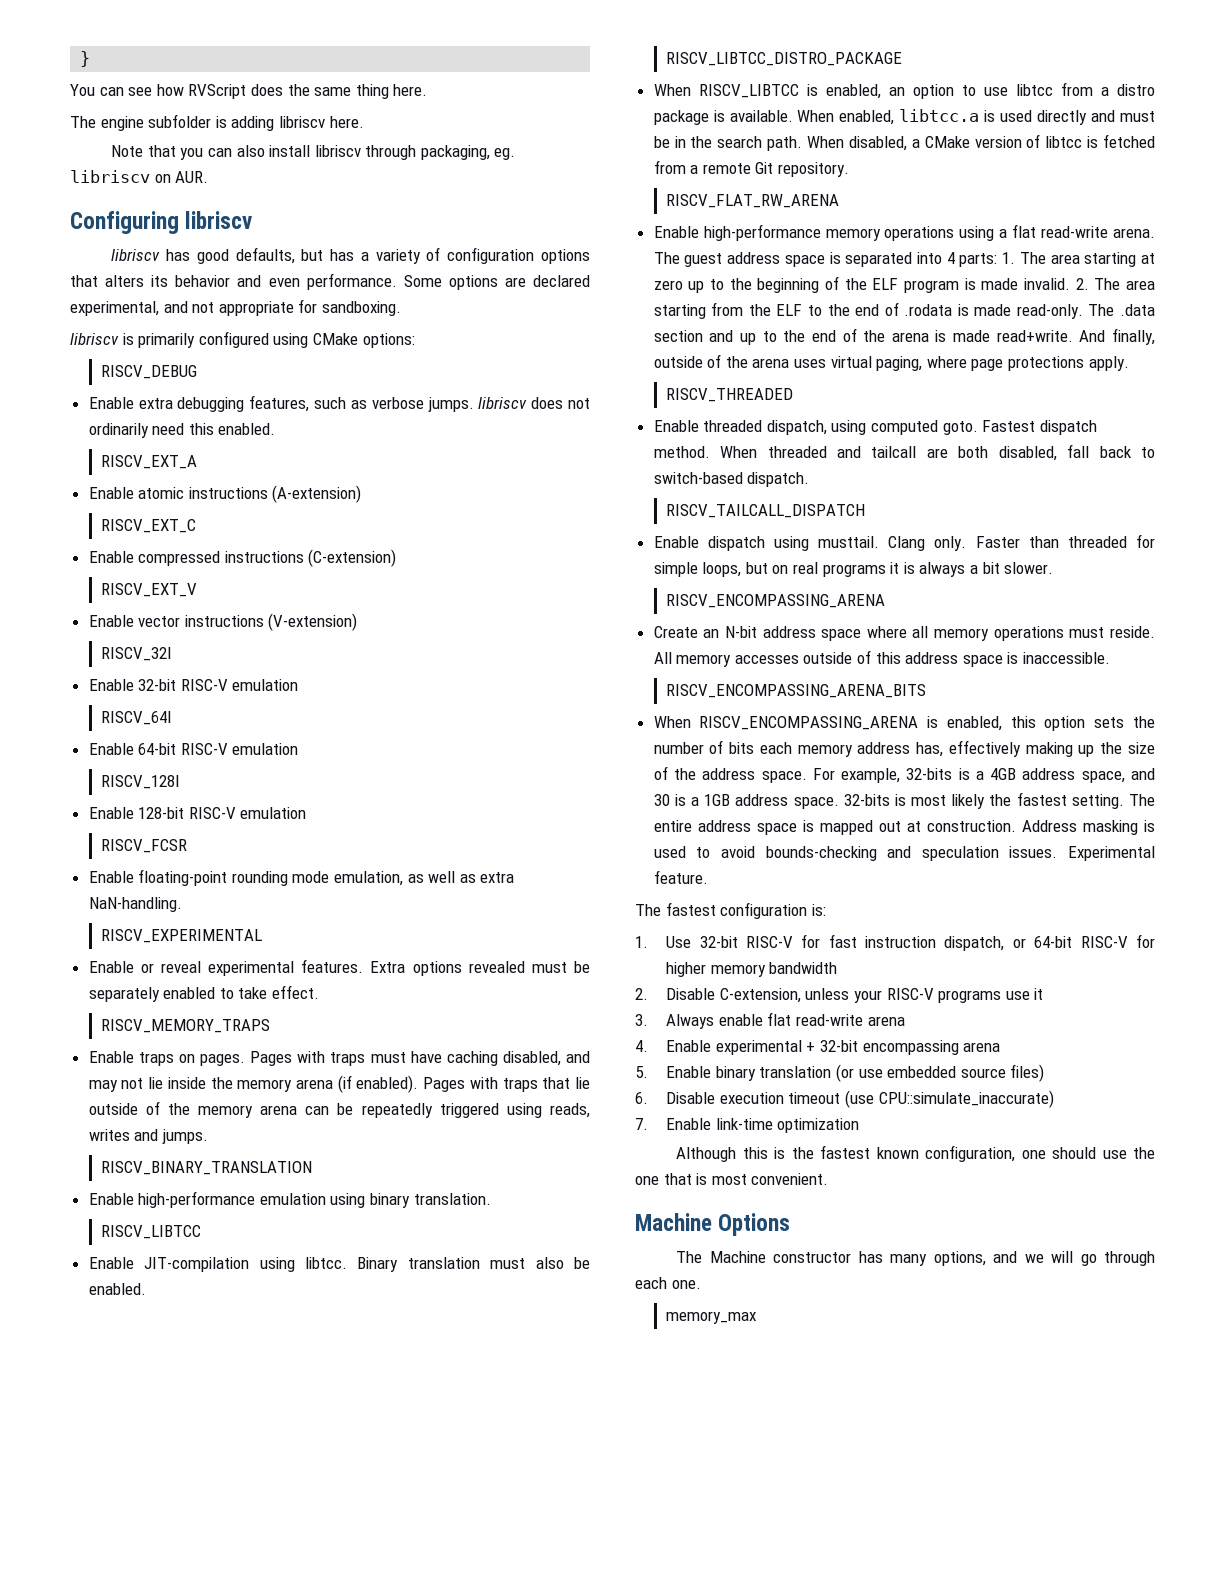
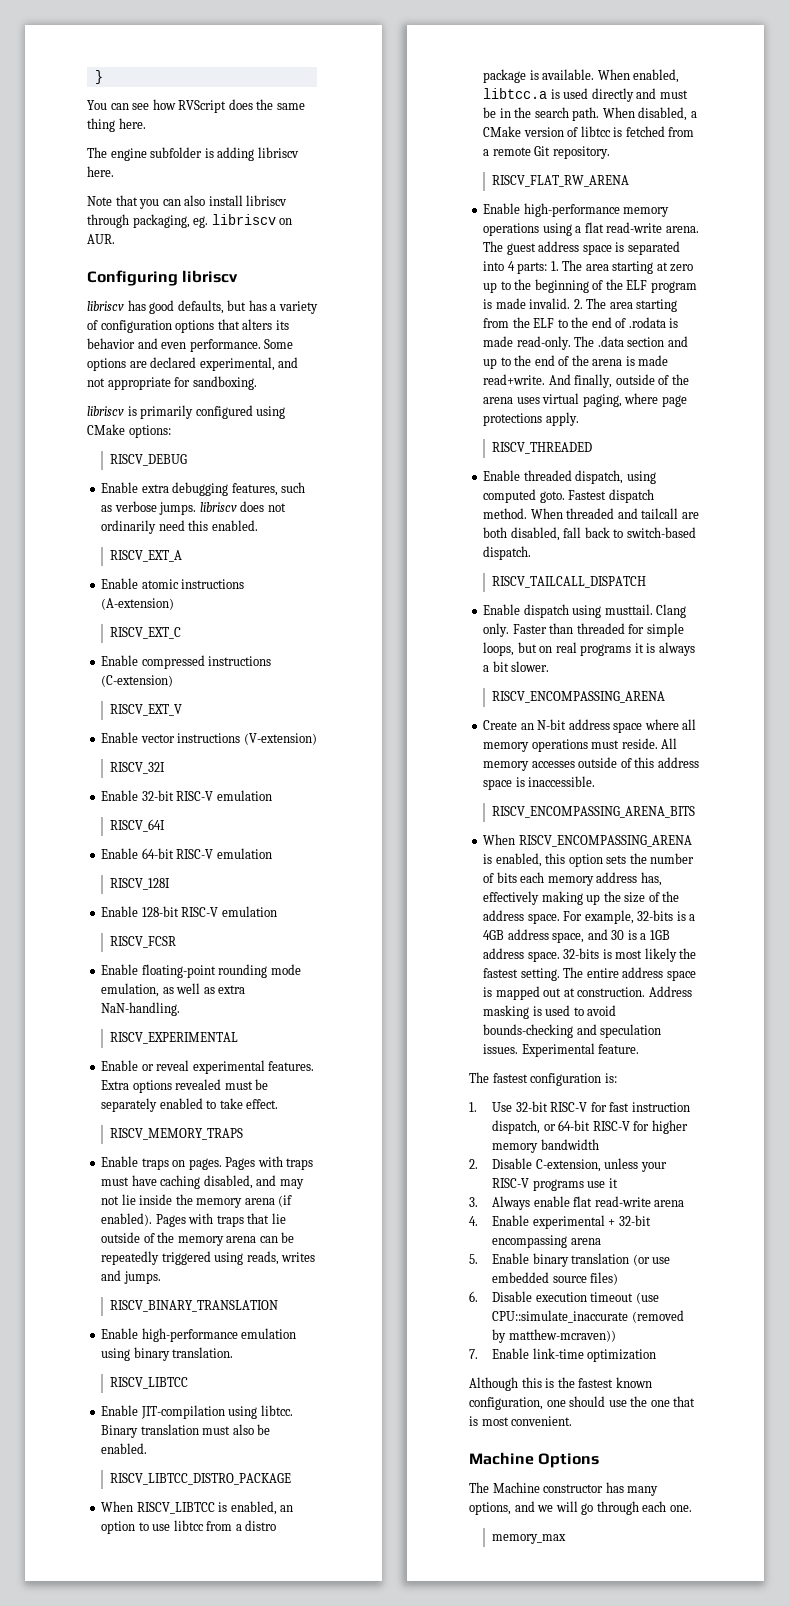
[878,1090,1054,1108] CPU::simulate_inaccurate) -> [492,1310,684,1323] [492,1329,616,1343] CPU::simulate_inaccurate (removed by matthew-mcraven))

